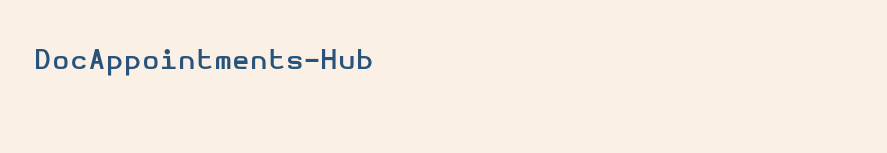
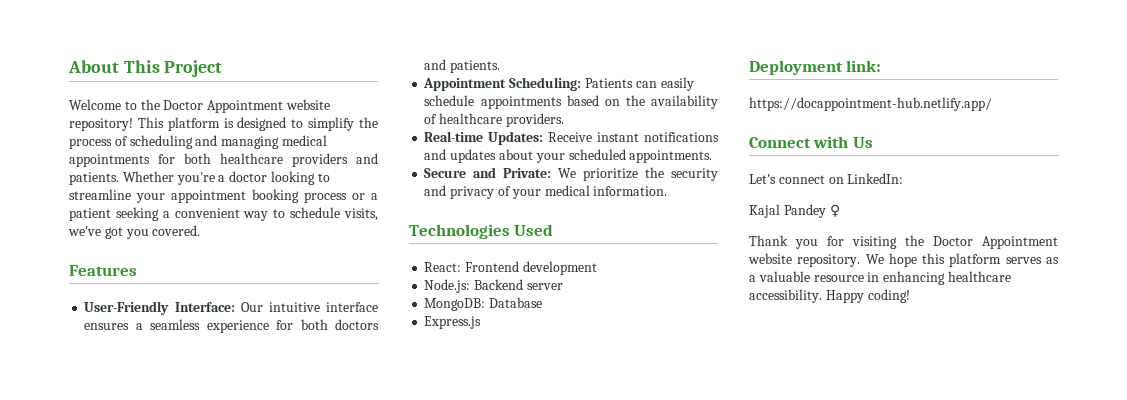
[34,49,374,76] DocAppointments-Hub -> [68,60,223,77] [69,99,330,113] [69,117,378,131] [69,135,327,149] [69,153,378,167] [69,171,330,185] [69,189,378,203] [69,207,378,221] [68,225,201,239] [69,265,137,276] [84,301,378,315] [84,319,380,333] [424,59,501,73] [423,77,694,91] [424,95,718,109] [424,113,564,127] [424,131,719,145] [424,149,713,163] [424,167,718,181] [424,185,668,199] [409,224,554,239] [424,261,597,275] [424,279,563,293] [424,297,543,311] [424,316,482,329] [749,60,882,75] [749,97,992,111] [749,136,873,148] [749,173,904,184] [749,204,840,218] [749,235,1058,249] [748,253,1059,267] [749,271,1011,285] [749,289,910,303] About This Project // Welcome to the Doctor Appointment website repository! This platform is designed to simplify the process of scheduling and managing medical appointments for both healthcare providers and patients. Whether you're a doctor looking to streamline your appointment booking process or a patient seeking a convenient way to schedule visits, we've got you covered. // Features // User-Friendly Interface: Our intuitive interface ensures a seamless experience for both doctors and patients. // Appointment Scheduling: Patients can easily schedule appointments based on the availability of healthcare providers. // Real-time Updates: Receive instant notifications and updates about your scheduled appointments. // Secure and Private: We prioritize the security and privacy of your medical information. // Technologies Used // React: Frontend development // Node.js: Backend server // MongoDB: Database // Express.js // Deployment link: // https://docappointment-hub.netlify.app/ // Connect with Us // Let's connect on LinkedIn: // Kajal Pandey ♀ // Thank you for visiting the Doctor Appointment website repository. We hope this platform serves as a valuable resource in enhancing healthcare accessibility. Happy coding!

